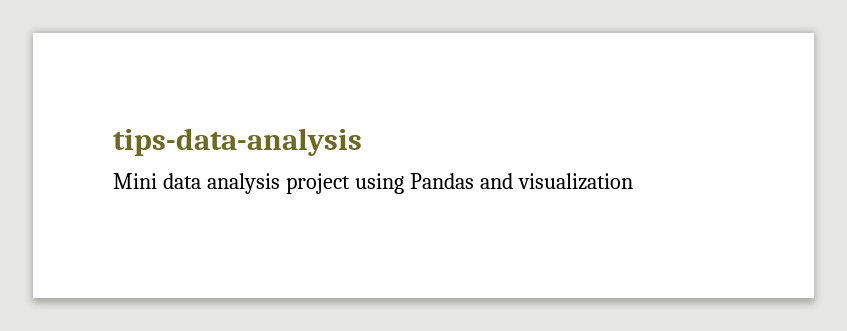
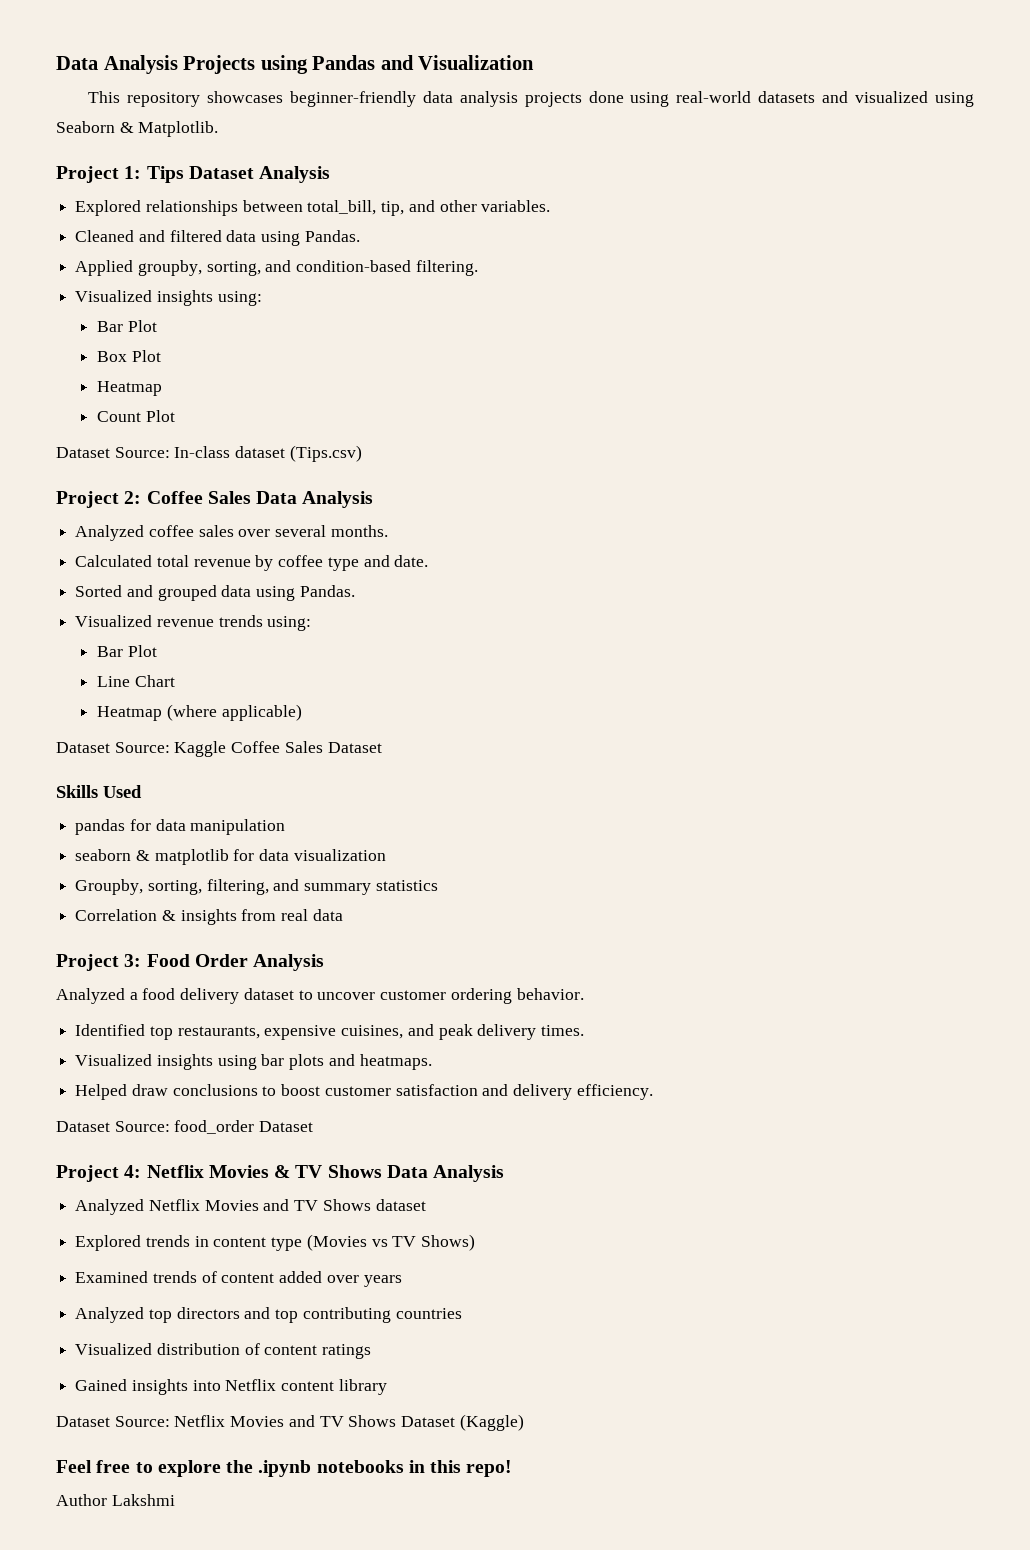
[113,128,362,156] [113,173,633,194] tips-data-analysis // Mini data analysis project using Pandas and visualization -> [56,55,535,74] [88,91,975,107] [56,121,219,137] [56,166,331,183] [75,200,551,216] [75,230,360,246] [75,260,478,276] [75,290,262,306] [97,320,157,332] [97,350,161,362] [97,381,163,396] [97,410,175,422] [56,445,362,462] [56,491,374,508] [75,525,388,541] [75,555,429,571] [75,585,355,601] [75,615,312,631] [97,645,157,657] [97,675,175,687] [97,704,302,721] [56,741,382,757] [56,785,142,798] [75,819,286,835] [75,849,386,865] [75,879,438,895] [75,909,343,925] [56,954,325,971] [56,988,584,1004] [75,1024,585,1040] [75,1054,432,1070] [75,1084,653,1100] [56,1120,314,1134] [56,1165,505,1182] [75,1199,426,1215] [75,1234,476,1251] [75,1271,402,1287] [75,1307,462,1323] [75,1343,372,1359] [75,1379,387,1395] [56,1414,524,1431] [56,1460,513,1477] [56,1494,175,1506] Data Analysis Projects using Pandas and Visualization // This repository showcases beginner-friendly data analysis projects done using real-world datasets and visualized using Seaborn & Matplotlib. // Project 1: Tips Dataset Analysis // Explored relationships between total_bill, tip, and other variables. // Cleaned and filtered data using Pandas. // Applied groupby, sorting, and condition-based filtering. // Visualized insights using: // Bar Plot // Box Plot // Heatmap // Count Plot // Dataset Source: In-class dataset (Tips.csv) // Project 2: Coffee Sales Data Analysis // Analyzed coffee sales over several months. // Calculated total revenue by coffee type and date. // Sorted and grouped data using Pandas. // Visualized revenue trends using: // Bar Plot // Line Chart // Heatmap (where applicable) // Dataset Source: Kaggle Coffee Sales Dataset // Skills Used // pandas for data manipulation // seaborn & matplotlib for data visualization // Groupby, sorting, filtering, and summary statistics // Correlation & insights from real data // Project 3: Food Order Analysis // Analyzed a food delivery dataset to uncover customer ordering behavior. // Identified top restaurants, expensive cuisines, and peak delivery times. // Visualized insights using bar plots and heatmaps. // Helped draw conclusions to boost customer satisfaction and delivery efficiency. // Dataset Source: food_order Dataset // Project 4: Netflix Movies & TV Shows Data Analysis // Analyzed Netflix Movies and TV Shows dataset // Explored trends in content type (Movies vs TV Shows) // Examined trends of content added over years // Analyzed top directors and top contributing countries // Visualized distribution of content ratings // Gained insights into Netflix content library // Dataset Source: Netflix Movies and TV Shows Dataset (Kaggle) // Feel free to explore the .ipynb notebooks in this repo! // Author Lakshmi

